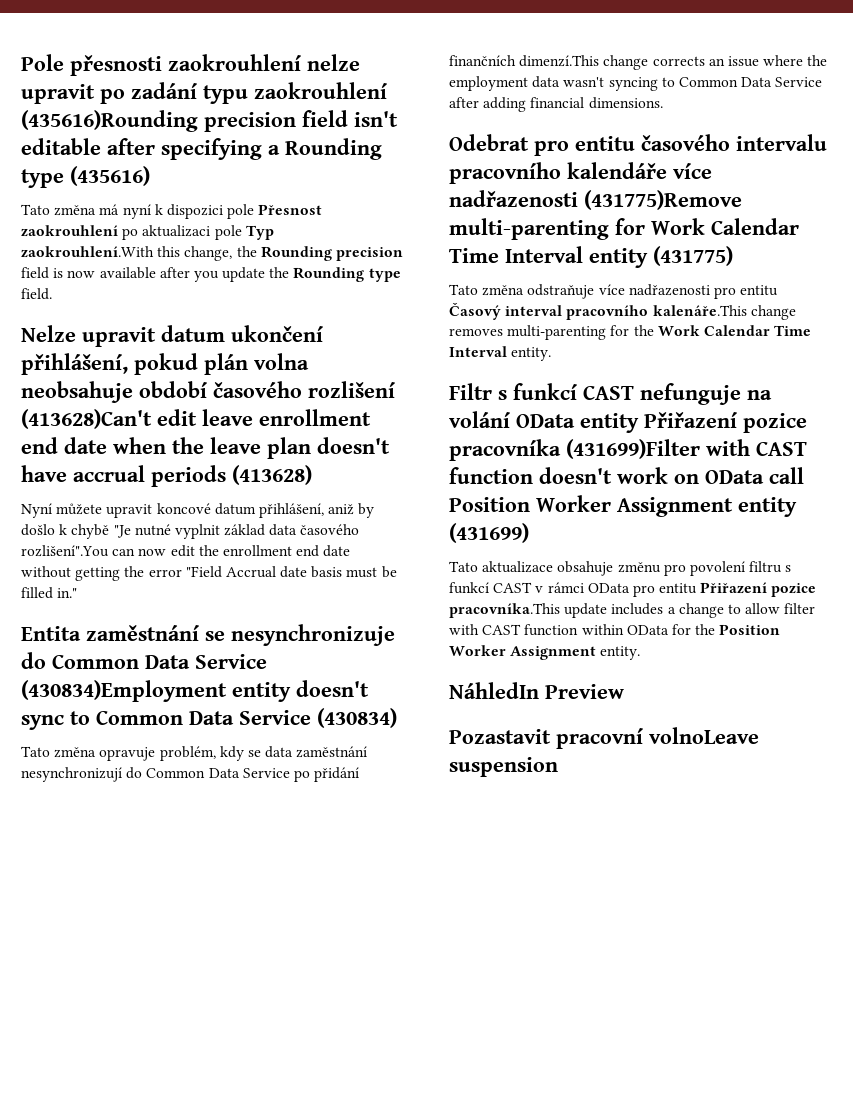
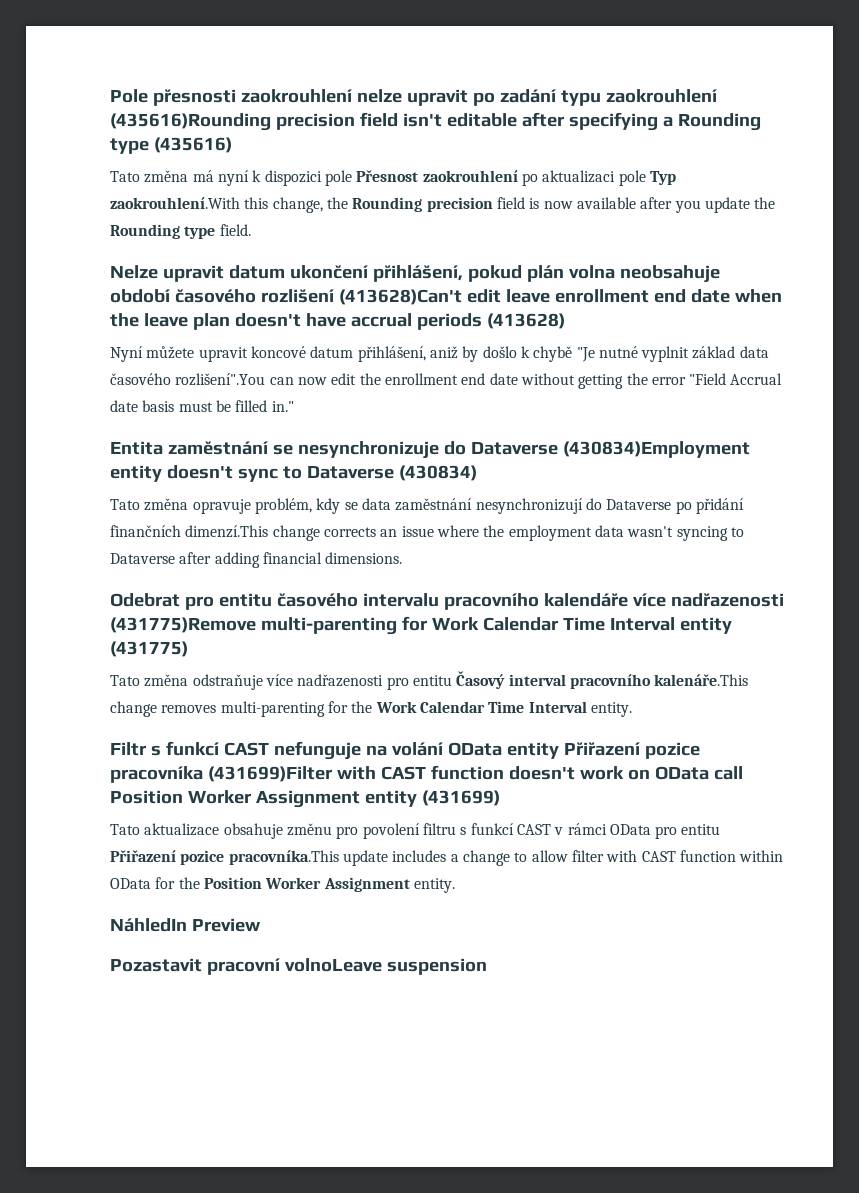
[52,654,267,669] Common Data Service -> [470,442,558,455] Dataverse
[96,710,311,725] Common Data Service -> [306,466,394,479] Dataverse
[146,768,290,778] Common Data Service -> [606,499,672,510] Dataverse
[678,77,823,87] Common Data Service -> [110,553,175,564] Dataverse

